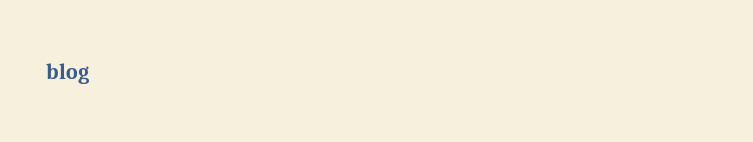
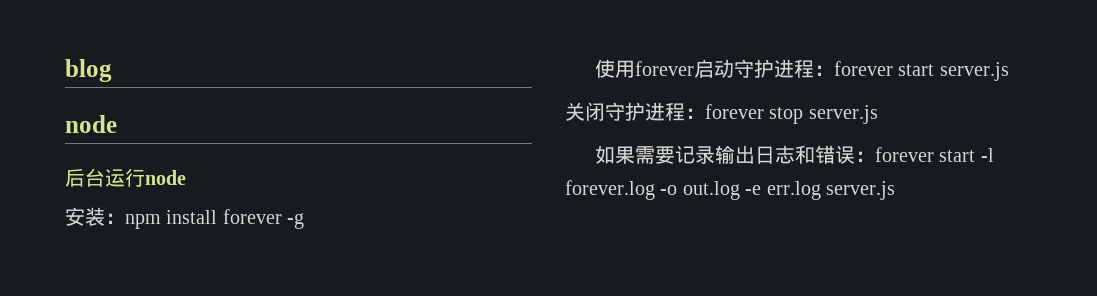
(89, 73) none -> [65,115,117,133] [65,168,186,187] [65,207,305,229] [594,59,1009,81] [565,102,878,124] [594,145,994,164] [565,180,895,200] // node // 后台运行node // 安装：npm install forever -g // 使用forever启动守护进程：forever start server.js // 关闭守护进程：forever stop server.js // 如果需要记录输出日志和错误：forever start -l forever.log -o out.log -e err.log server.js

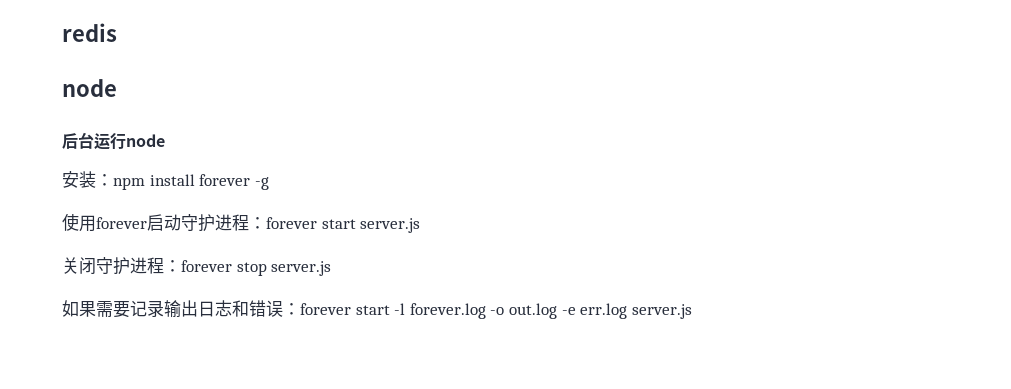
[65,59,112,82] blog -> [62,23,117,42] redis

